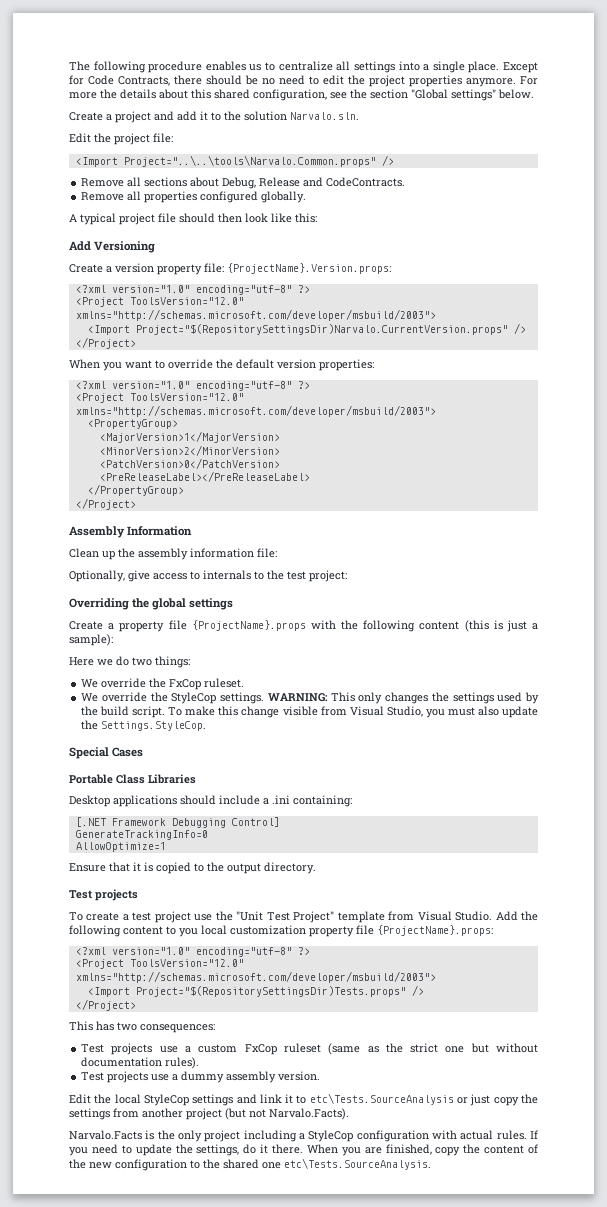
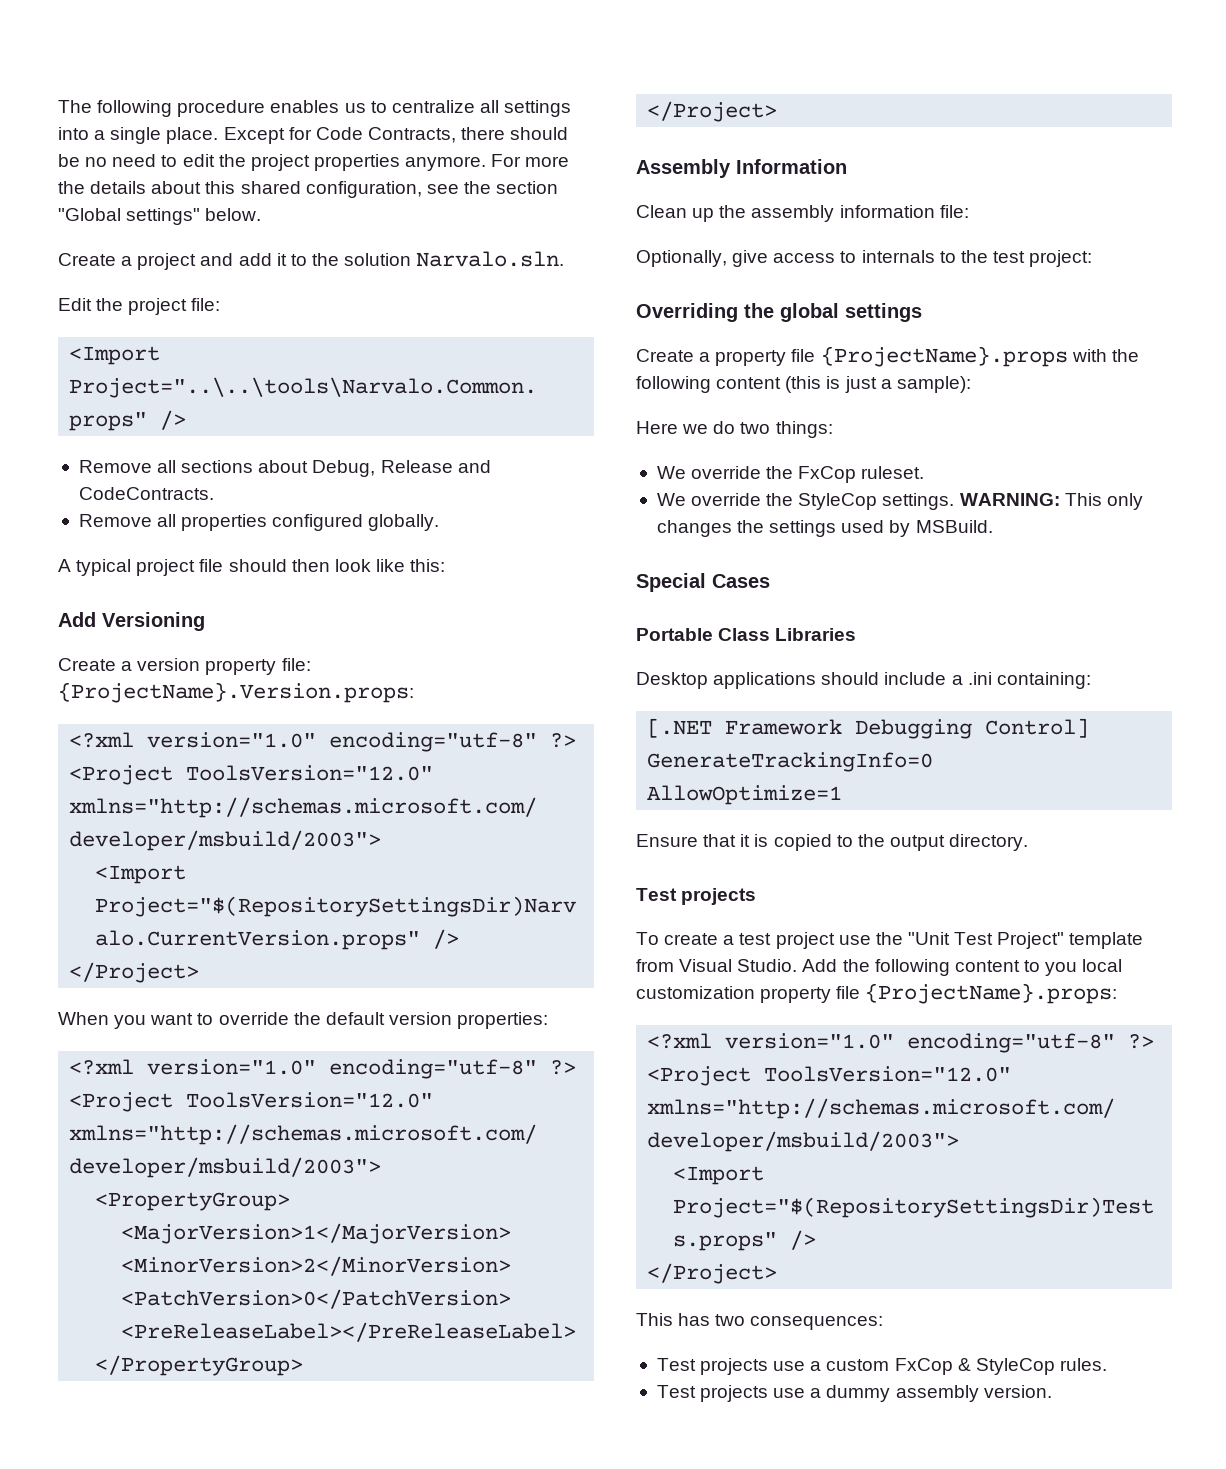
[81,706,538,718] [81,720,207,731] the build script. To make this change visible from Visual Studio, you must also update the Settings.StyleCop. -> [915,520,993,533] MSBuild.
[283,1043,539,1055] [81,1057,200,1069] ruleset (same as the strict one but without documentation rules). -> [957,1358,1107,1375] & StyleCop rules.
[69,1093,539,1106] [69,1108,349,1120] [69,1130,538,1142] [69,1144,538,1156] [69,1158,431,1171] // Edit the local StyleCop settings and link it to etc\Tests.SourceAnalysis or just copy the settings from another project (but not Narvalo.Facts). // Narvalo.Facts is the only project including a StyleCop configuration with actual rules. If you need to update the settings, do it there. When you are finished, copy the content of the new configuration to the shared one etc\Tests.SourceAnalysis. -> (1052, 1391) none

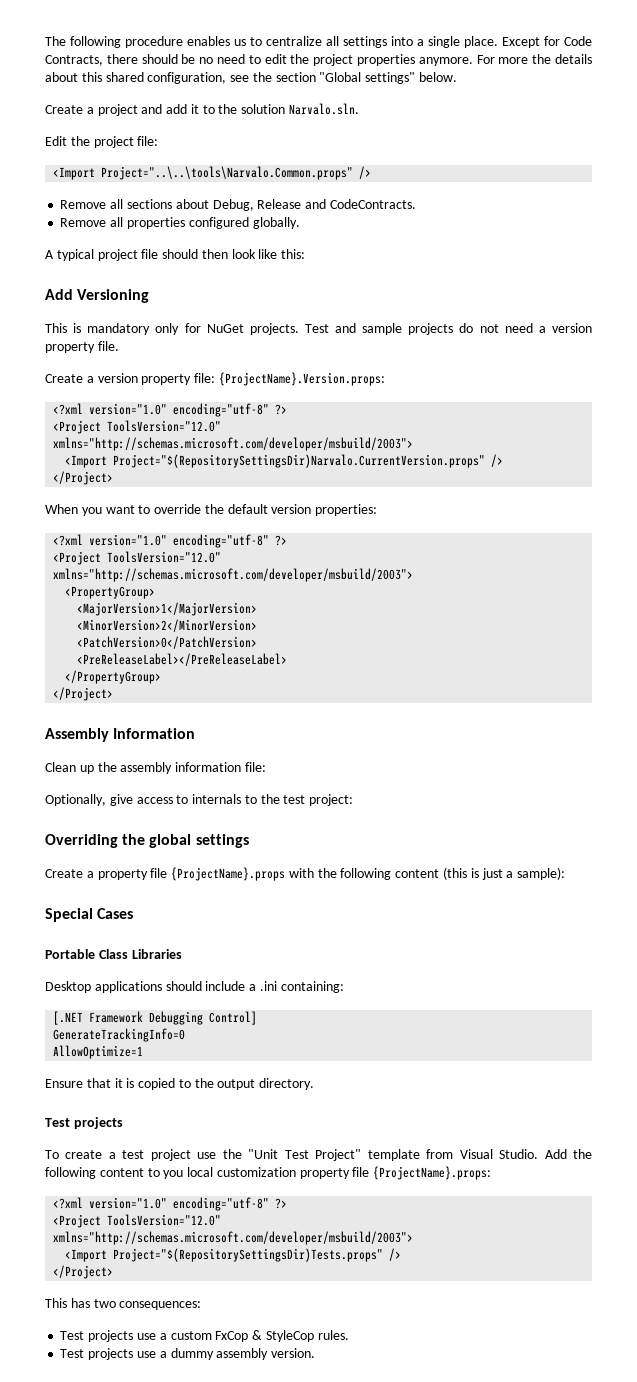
(205, 621) none -> [45,323,592,335] [45,341,119,353] // This is mandatory only for NuGet projects. Test and sample projects do not need a version property file.
[636,421,833,438] [656,466,925,483] [656,493,1143,510] [656,520,993,537] // Here we do two things: // We override the FxCop ruleset. // We override the StyleCop settings. WARNING: This only changes the settings used by MSBuild. -> (566, 873) none

